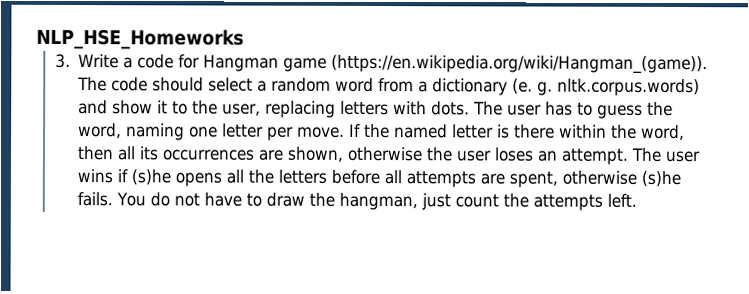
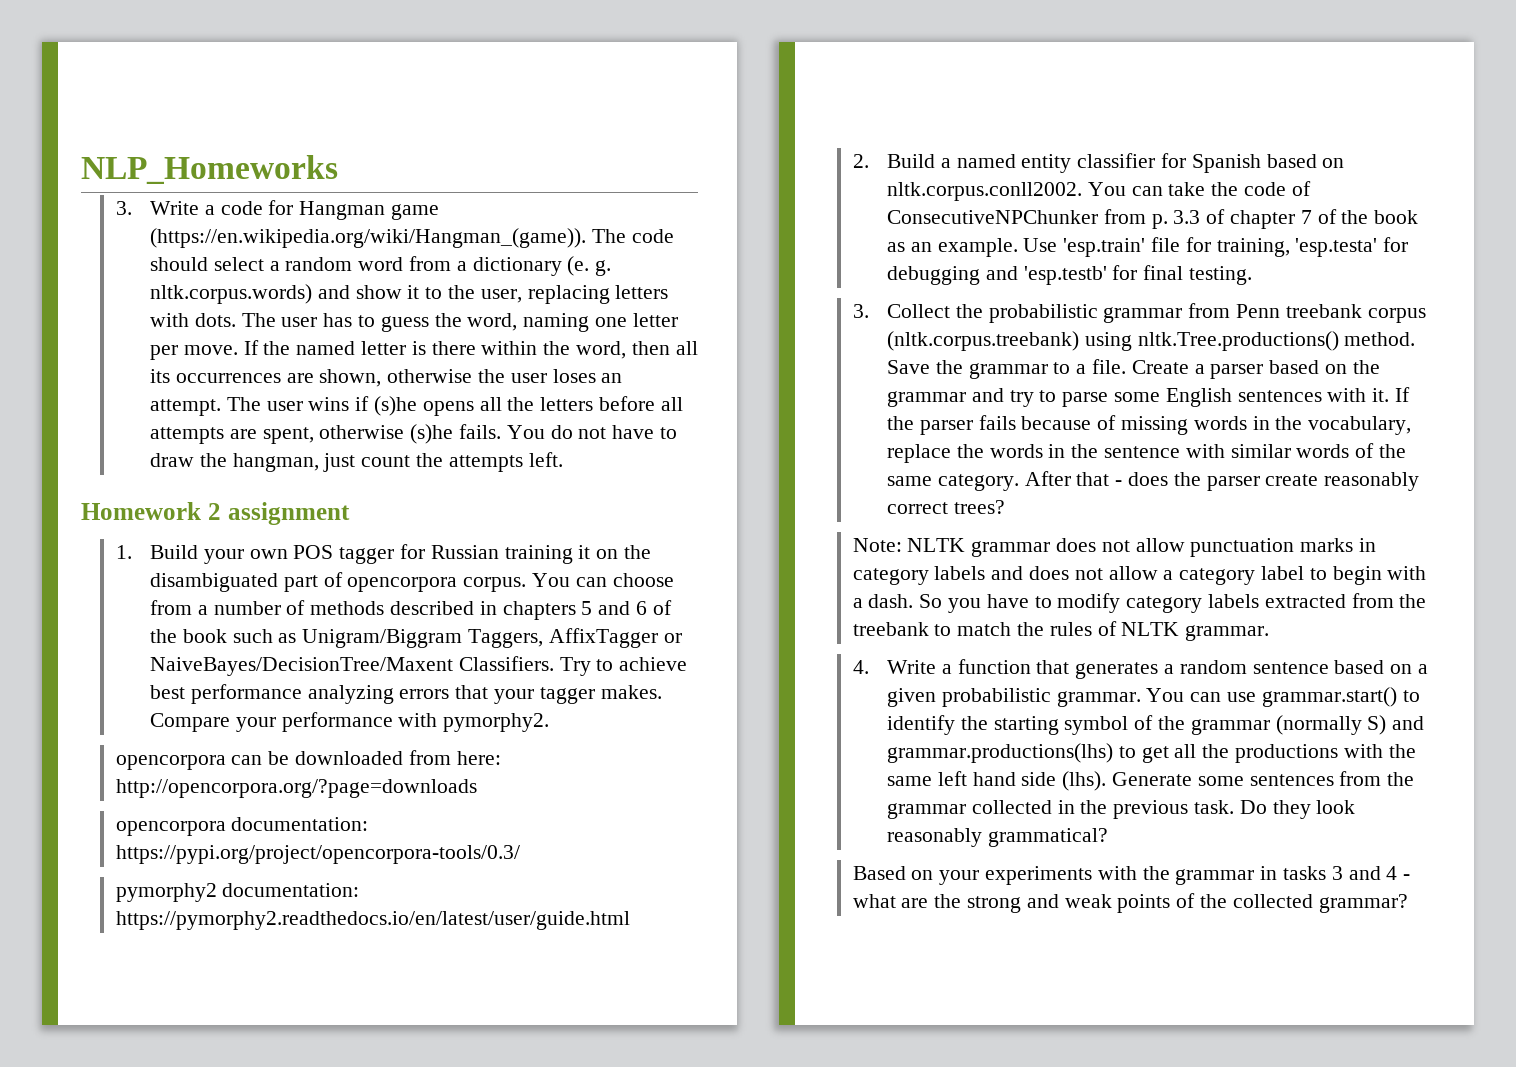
[36,28,244,50] NLP_HSE_Homeworks -> [81,155,338,184] NLP_Homeworks
(637, 200) none -> [81,502,350,525] [115,544,652,564] [150,572,674,592] [150,600,672,620] [150,628,682,648] [150,656,688,676] [150,684,662,704] [150,712,550,732] [115,750,501,770] [115,779,477,798] [115,817,369,836] [115,845,520,864] [115,883,360,902] [115,911,630,930] [852,153,1345,173] [887,181,1311,201] [887,209,1419,229] [887,237,1409,257] [887,265,1253,285] [852,303,1426,323] [887,331,1416,351] [887,359,1380,379] [887,387,1411,407] [887,415,1412,435] [887,443,1407,463] [887,471,1420,491] [887,500,1005,514] [852,538,1376,557] [852,566,1427,585] [852,593,1427,613] [852,621,1270,641] [852,659,1429,679] [887,687,1420,707] [887,715,1425,735] [887,743,1416,763] [887,771,1415,791] [887,800,1356,819] [887,828,1108,847] [852,866,1411,885] [852,893,1408,913] // Homework 2 assignment // 1. Build your own POS tagger for Russian training it on the disambiguated part of opencorpora corpus. You can choose from a number of methods described in chapters 5 and 6 of the book such as Unigram/Biggram Taggers, AffixTagger or NaiveBayes/DecisionTree/Maxent Classifiers. Try to achieve best performance analyzing errors that your tagger makes. Compare your performance with pymorphy2. // opencorpora can be downloaded from here: http://opencorpora.org/?page=downloads // opencorpora documentation: https://pypi.org/project/opencorpora-tools/0.3/ // pymorphy2 documentation: https://pymorphy2.readthedocs.io/en/latest/user/guide.html // 2. Build a named entity classifier for Spanish based on nltk.corpus.conll2002. You can take the code of ConsecutiveNPChunker from p. 3.3 of chapter 7 of the book as an example. Use 'esp.train' file for training, 'esp.testa' for debugging and 'esp.testb' for final testing. // 3. Collect the probabilistic grammar from Penn treebank corpus (nltk.corpus.treebank) using nltk.Tree.productions() method. Save the grammar to a file. Create a parser based on the grammar and try to parse some English sentences with it. If the parser fails because of missing words in the vocabulary, replace the words in the sentence with similar words of the same category. After that - does the parser create reasonably correct trees? // Note: NLTK grammar does not allow punctuation marks in category labels and does not allow a category label to begin with a dash. So you have to modify category labels extracted from the treebank to match the rules of NLTK grammar. // 4. Write a function that generates a random sentence based on a given probabilistic grammar. You can use grammar.start() to identify the starting symbol of the grammar (normally S) and grammar.productions(lhs) to get all the productions with the same left hand side (lhs). Generate some sentences from the grammar collected in the previous task. Do they look reasonably grammatical? // Based on your experiments with the grammar in tasks 3 and 4 - what are the strong and weak points of the collected grammar?

